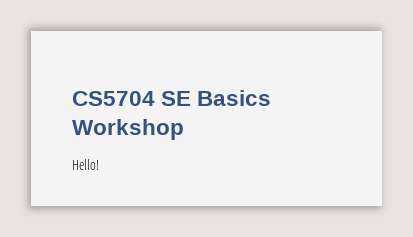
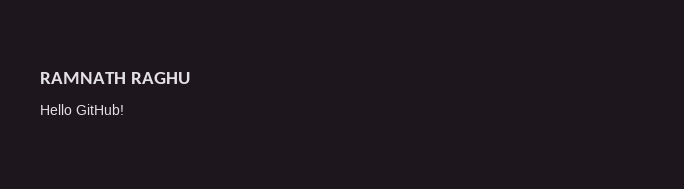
[72,90,272,106] [72,119,184,140] [72,159,99,170] CS5704 SE Basics Workshop // Hello! -> [40,72,190,84] [40,104,124,115] RAMNATH RAGHU // Hello GitHub!

